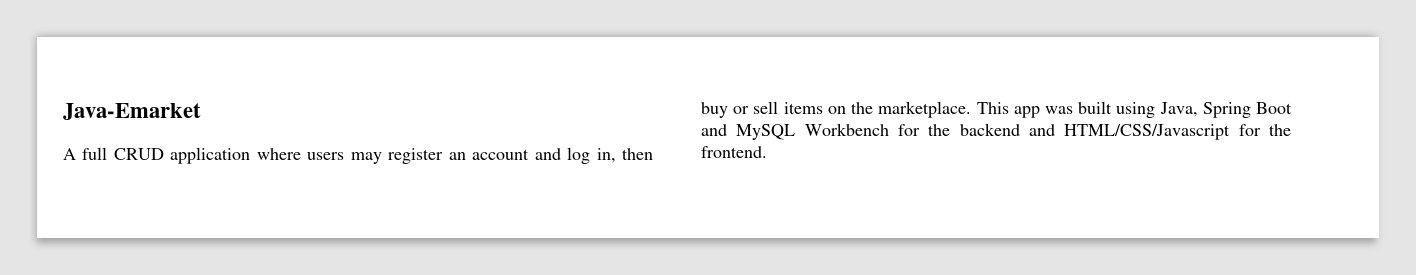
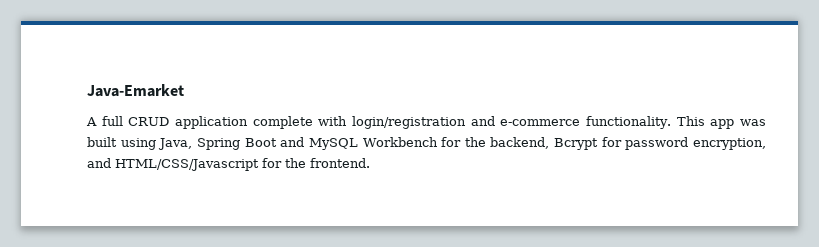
[256,147,653,164] [701,101,972,118] where users may register an account and log in, then buy or sell items on the marketplace. -> [252,116,672,129] complete with login/registration and e-commerce functionality.
[959,123,1020,136] backend -> [490,137,766,150] backend, Bcrypt for password encryption,

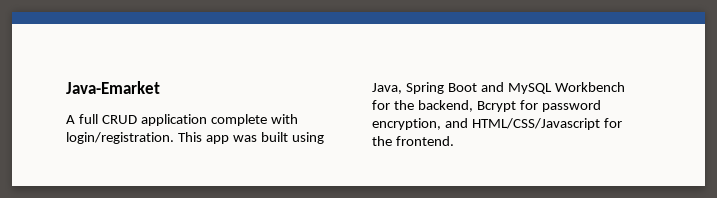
[352,116,672,129] login/registration and e-commerce functionality. -> [66,132,174,144] login/registration.

